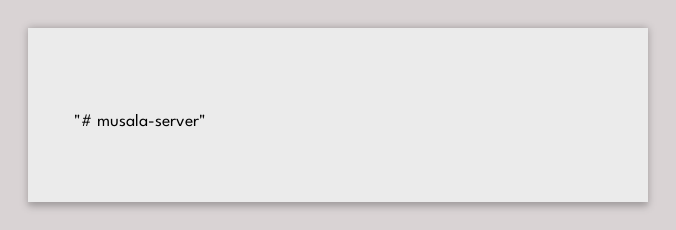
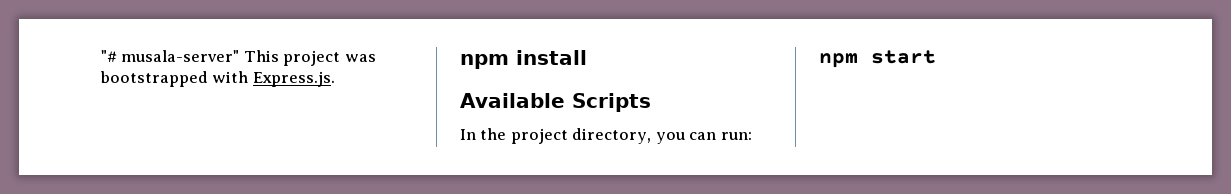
(206, 120) none -> [243,50,376,66] [100,71,335,87] [460,50,587,69] [460,93,651,112] [460,128,752,144] [819,50,936,68] This project was bootstrapped with Express.js. // npm install // Available Scripts // In the project directory, you can run: // npm start

